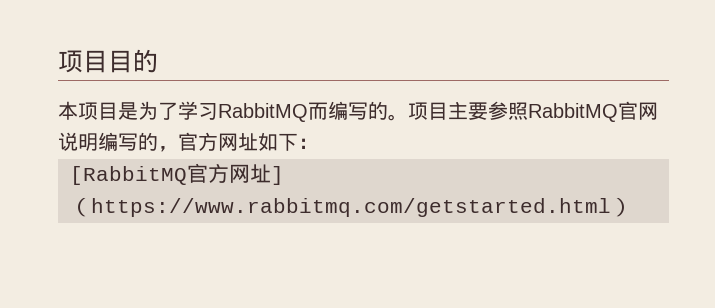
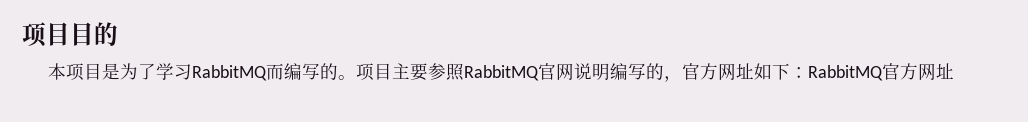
[70,163,284,185] [70,197,632,217] // [RabbitMQ官方网址]（https://www.rabbitmq.com/getstarted.html） -> [807,63,954,81] RabbitMQ官方网址

